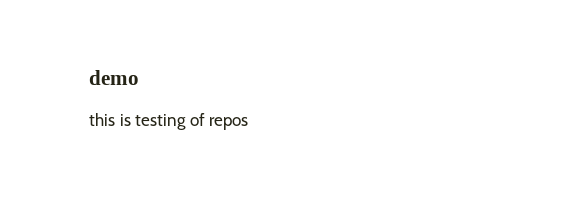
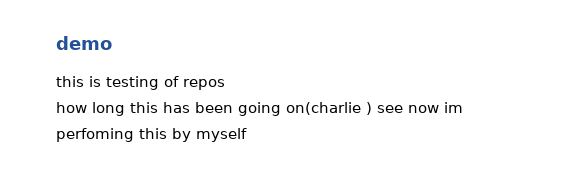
(249, 123) none -> [56,102,463,116] [56,128,247,142] // how long this has been going on(charlie ) see now im perfoming this by myself

